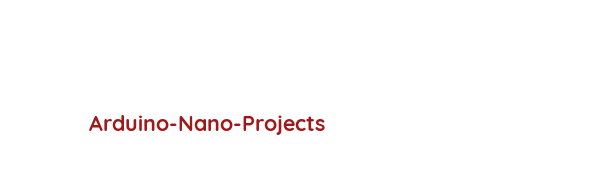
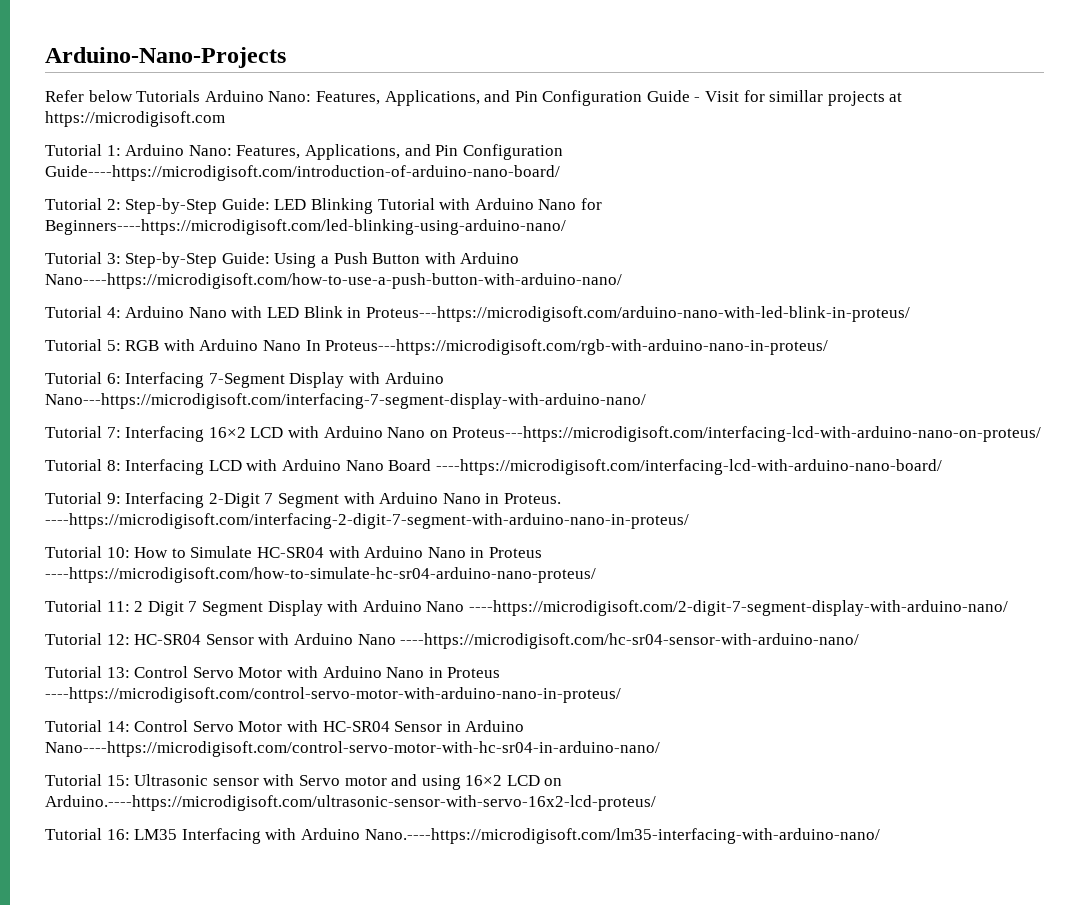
(325, 125) none -> [45,90,903,106] [45,111,225,127] [45,144,563,160] [45,165,560,181] [45,198,602,214] [45,219,566,235] [45,252,520,268] [45,273,622,289] [45,306,910,322] [45,339,829,355] [45,372,444,388] [45,393,646,409] [45,426,1042,442] [45,459,942,475] [45,492,561,508] [45,513,689,529] [45,546,542,558] [45,567,596,583] [45,600,1008,616] [45,633,860,649] [45,666,501,678] [45,687,621,703] [45,720,525,732] [45,741,660,757] [45,774,563,790] [45,795,656,811] [45,828,880,844] // Refer below Tutorials Arduino Nano: Features, Applications, and Pin Configuration Guide - Visit for simillar projects at https://microdigisoft.com // Tutorial 1: Arduino Nano: Features, Applications, and Pin Configuration Guide----https://microdigisoft.com/introduction-of-arduino-nano-board/ // Tutorial 2: Step-by-Step Guide: LED Blinking Tutorial with Arduino Nano for Beginners----https://microdigisoft.com/led-blinking-using-arduino-nano/ // Tutorial 3: Step-by-Step Guide: Using a Push Button with Arduino Nano----https://microdigisoft.com/how-to-use-a-push-button-with-arduino-nano/ // Tutorial 4: Arduino Nano with LED Blink in Proteus---https://microdigisoft.com/arduino-nano-with-led-blink-in-proteus/ // Tutorial 5: RGB with Arduino Nano In Proteus---https://microdigisoft.com/rgb-with-arduino-nano-in-proteus/ // Tutorial 6: Interfacing 7-Segment Display with Arduino Nano---https://microdigisoft.com/interfacing-7-segment-display-with-arduino-nano/ // Tutorial 7: Interfacing 16×2 LCD with Arduino Nano on Proteus---https://microdigisoft.com/interfacing-lcd-with-arduino-nano-on-proteus/ // Tutorial 8: Interfacing LCD with Arduino Nano Board ----https://microdigisoft.com/interfacing-lcd-with-arduino-nano-board/ // Tutorial 9: Interfacing 2-Digit 7 Segment with Arduino Nano in Proteus. ----https://microdigisoft.com/interfacing-2-digit-7-segment-with-arduino-nano-in-proteus/ // Tutorial 10: How to Simulate HC-SR04 with Arduino Nano in Proteus ----https://microdigisoft.com/how-to-simulate-hc-sr04-arduino-nano-proteus/ // Tutorial 11: 2 Digit 7 Segment Display with Arduino Nano ----https://microdigisoft.com/2-digit-7-segment-display-with-arduino-nano/ // Tutorial 12: HC-SR04 Sensor with Arduino Nano ----https://microdigisoft.com/hc-sr04-sensor-with-arduino-nano/ // Tutorial 13: Control Servo Motor with Arduino Nano in Proteus ----https://microdigisoft.com/control-servo-motor-with-arduino-nano-in-proteus/ // Tutorial 14: Control Servo Motor with HC-SR04 Sensor in Arduino Nano----https://microdigisoft.com/control-servo-motor-with-hc-sr04-in-arduino-nano/ // Tutorial 15: Ultrasonic sensor with Servo motor and using 16×2 LCD on Arduino.----https://microdigisoft.com/ultrasonic-sensor-with-servo-16x2-lcd-proteus/ // Tutorial 16: LM35 Interfacing with Arduino Nano.----https://microdigisoft.com/lm35-interfacing-with-arduino-nano/

